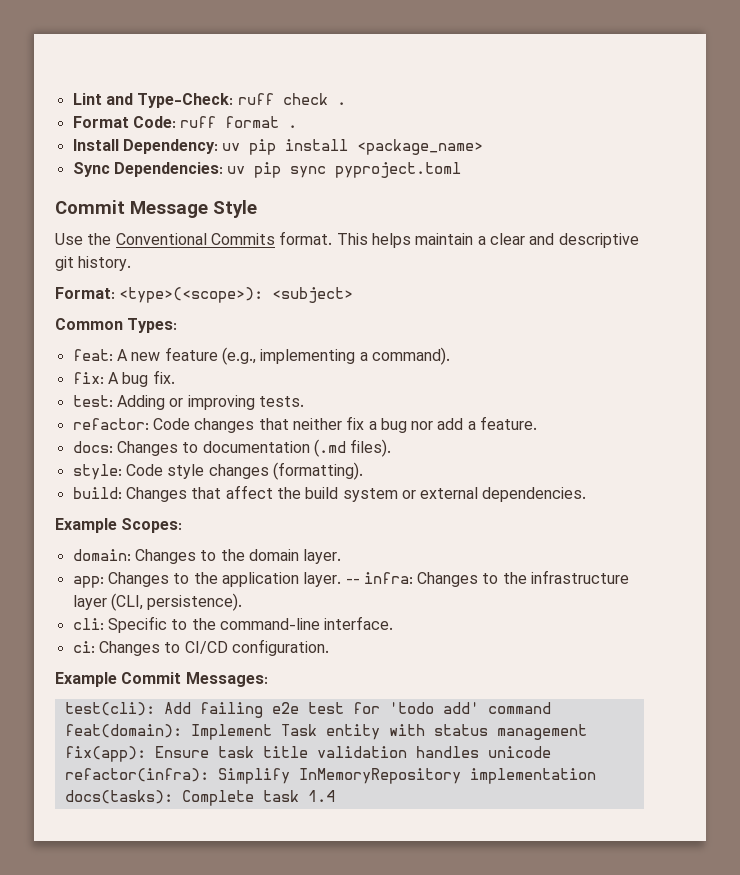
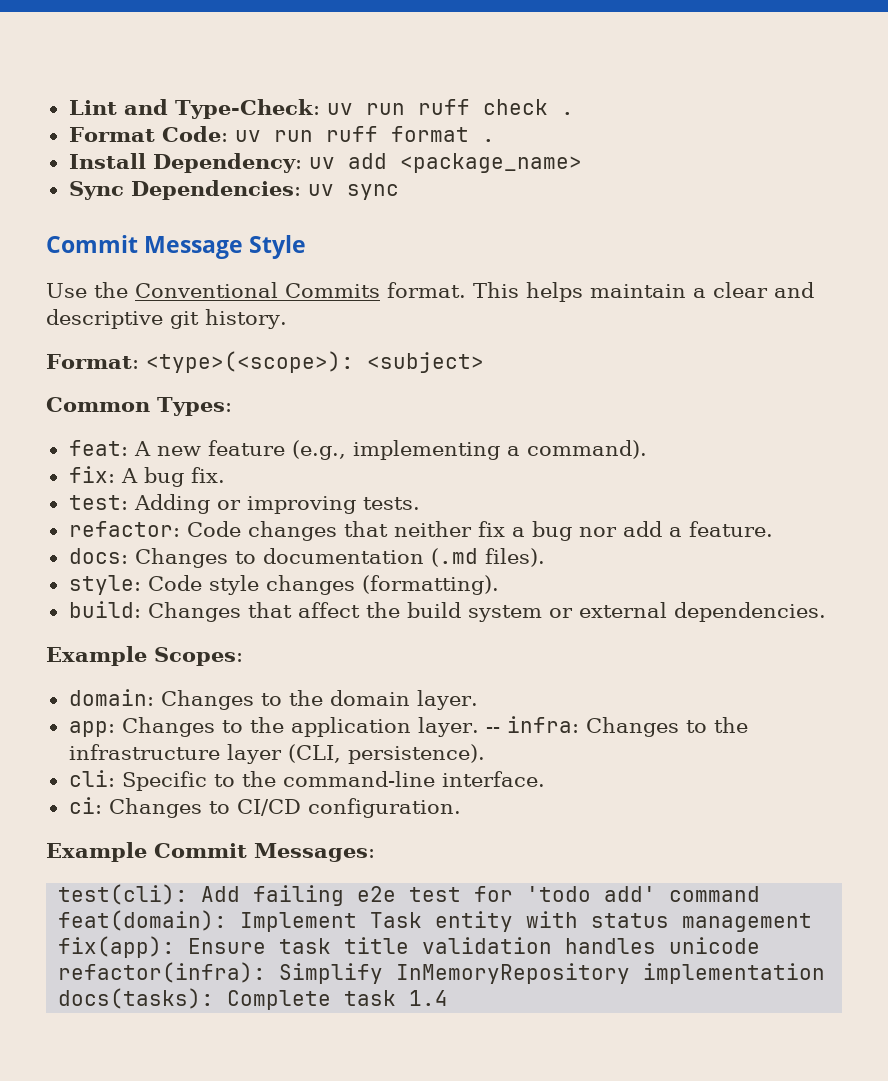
(234, 100) none -> [326,103,405,115] uv run
(176, 122) none -> [234,130,313,142] uv run
[249,139,349,155] pip install -> [347,153,387,169] add
[254,162,282,178] pip -> (334, 190) none
[335,162,462,178] pyproject.toml -> (399, 192) none

